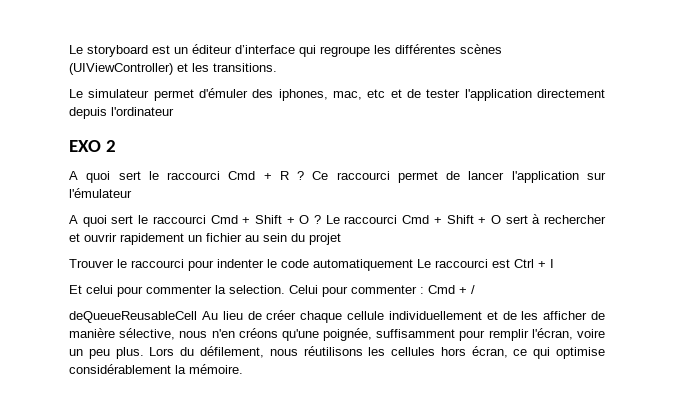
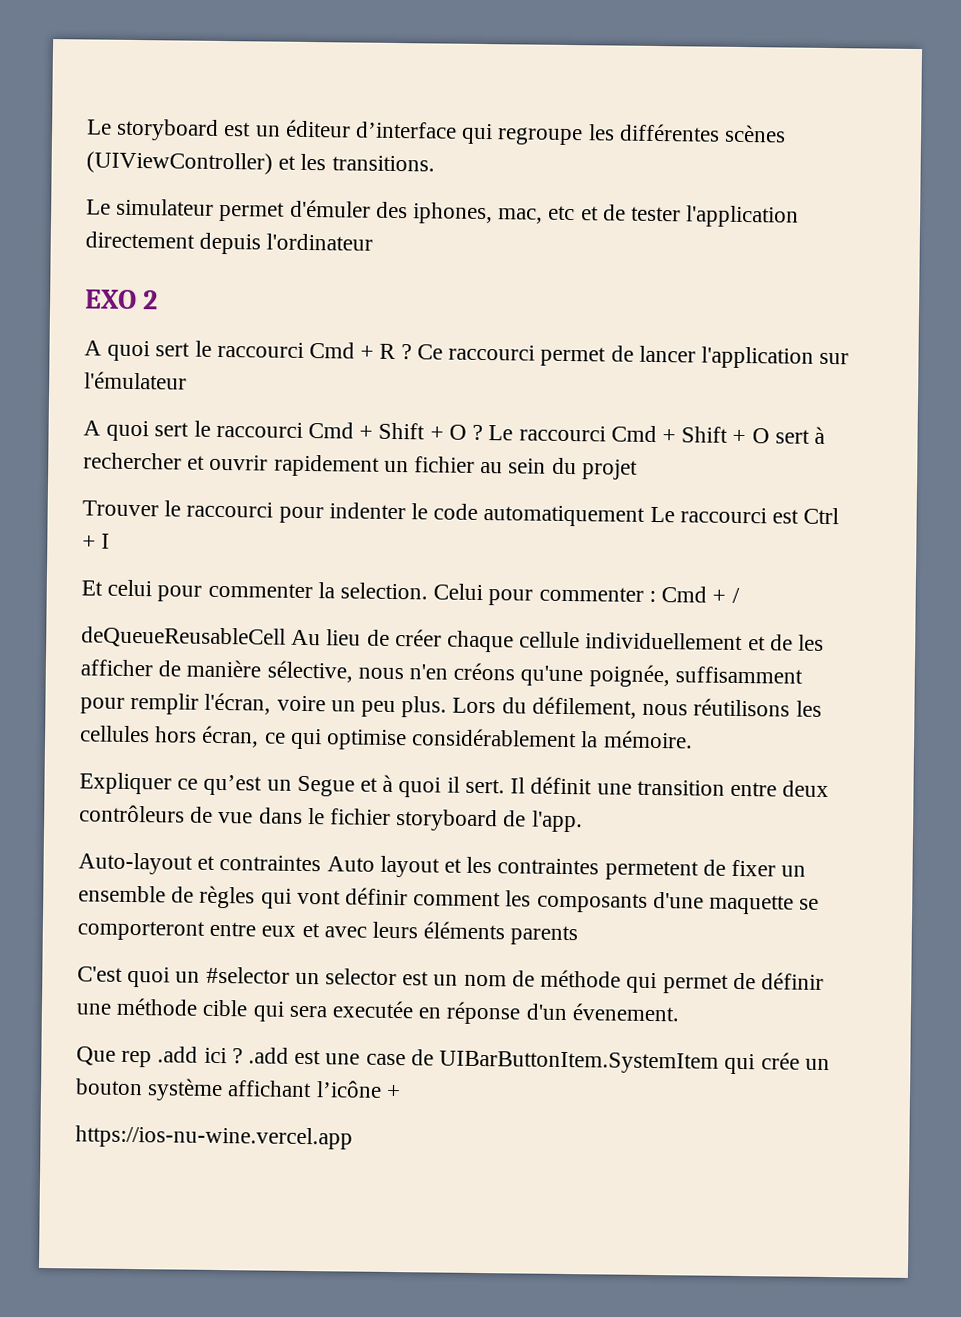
(243, 369) none -> [79,772,830,798] [79,804,583,833] [78,852,807,881] [78,885,820,915] [77,920,579,946] [77,966,824,994] [76,997,680,1025] [76,1046,830,1075] [75,1078,401,1102] [75,1125,353,1150] // Expliquer ce qu’est un Segue et à quoi il sert. Il définit une transition entre deux contrôleurs de vue dans le fichier storyboard de l'app. // Auto-layout et contraintes Auto layout et les contraintes permetent de fixer un ensemble de règles qui vont définir comment les composants d'une maquette se comporteront entre eux et avec leurs éléments parents // C'est quoi un #selector un selector est un nom de méthode qui permet de définir une méthode cible qui sera executée en réponse d'un évenement. // Que rep .add ici ? .add est une case de UIBarButtonItem.SystemItem qui crée un bouton système affichant l’icône + // https://ios-nu-wine.vercel.app

